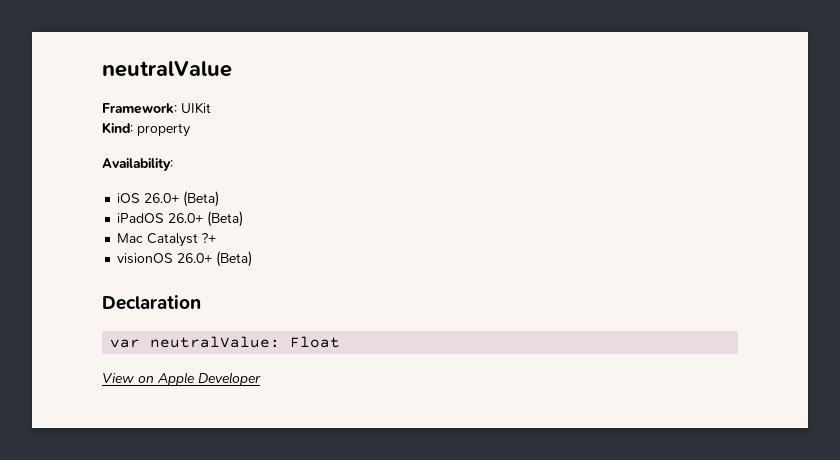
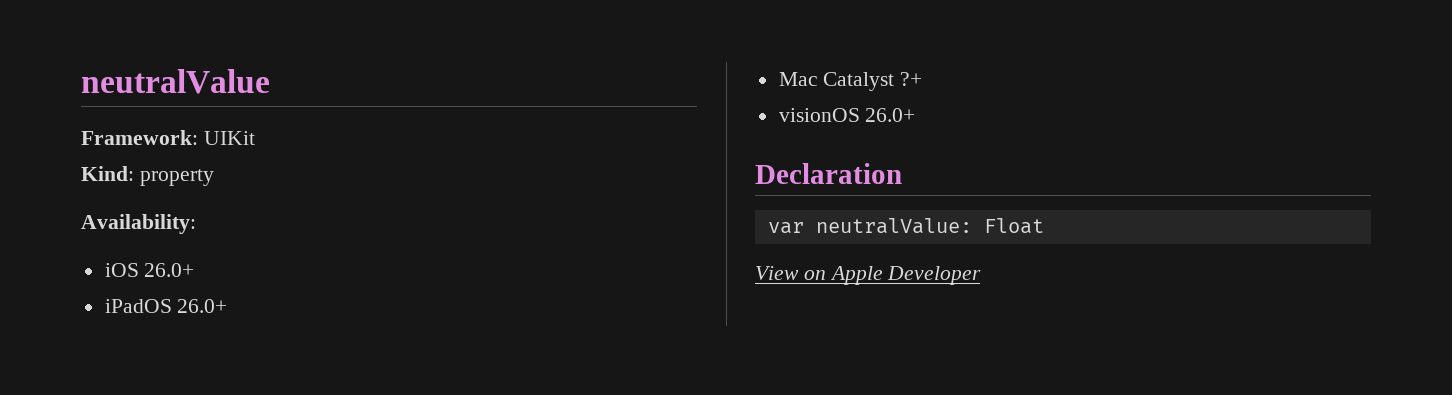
[183,191,220,207] (Beta) -> (195, 270) none
[207,211,244,227] (Beta) -> (228, 306) none
[216,251,253,267] (Beta) -> (916, 115) none

